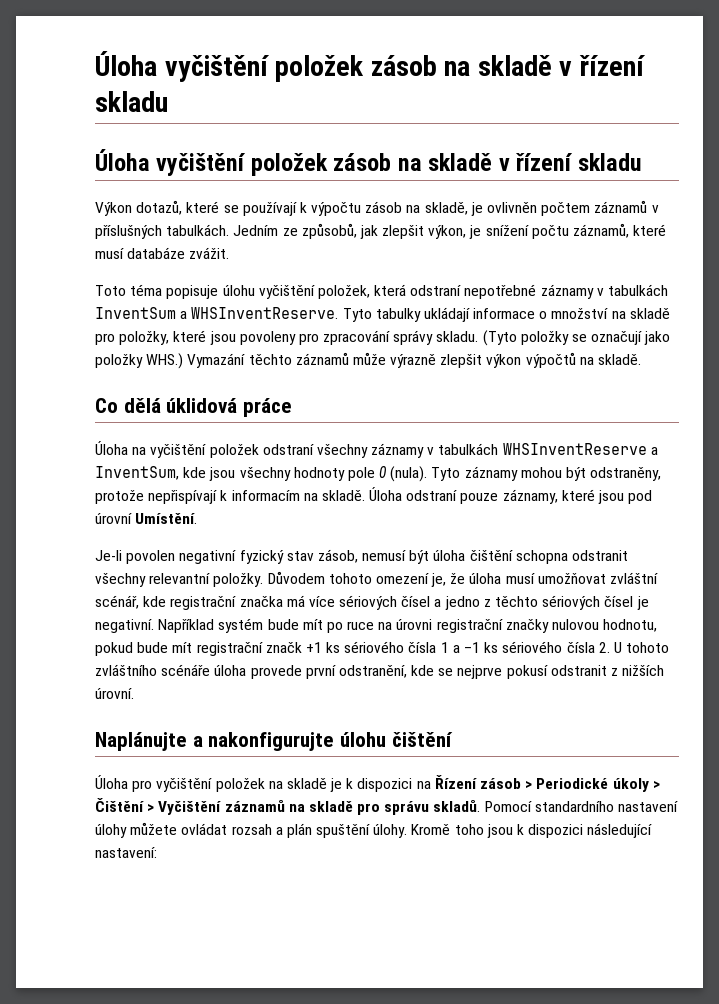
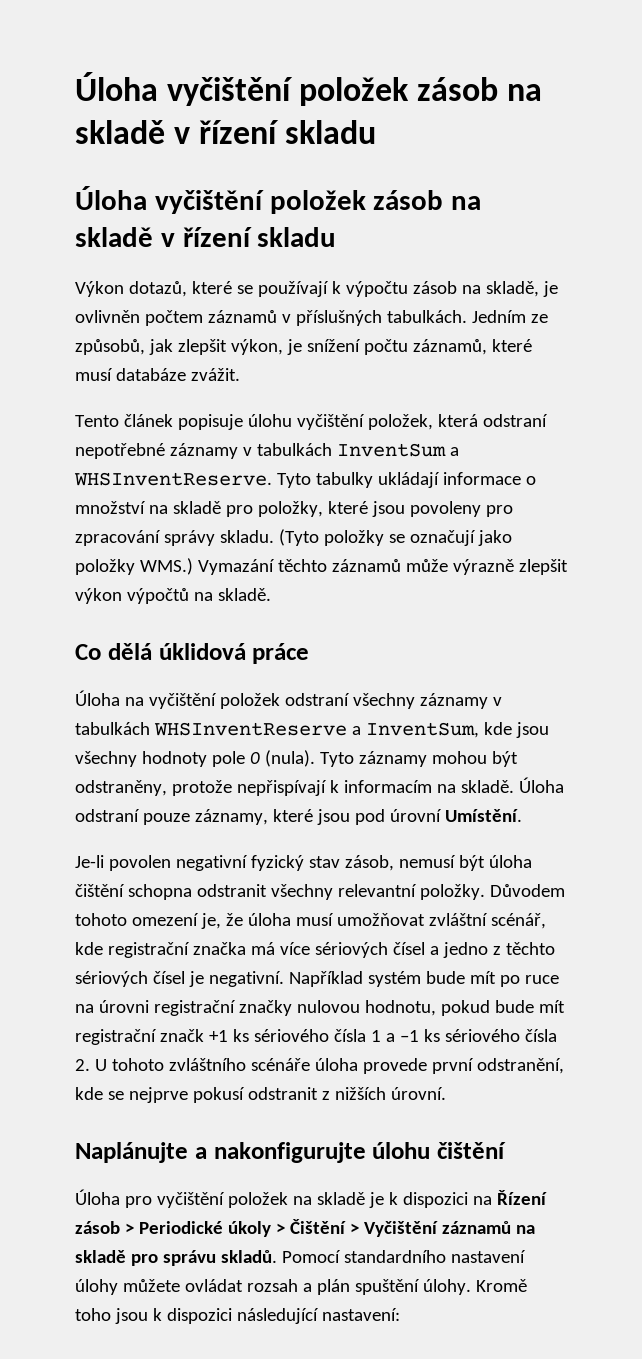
[95,284,163,296] Toto téma -> [75,414,173,427] Tento článek
[146,353,184,369] WHS.) -> [139,558,193,575] WMS.)

